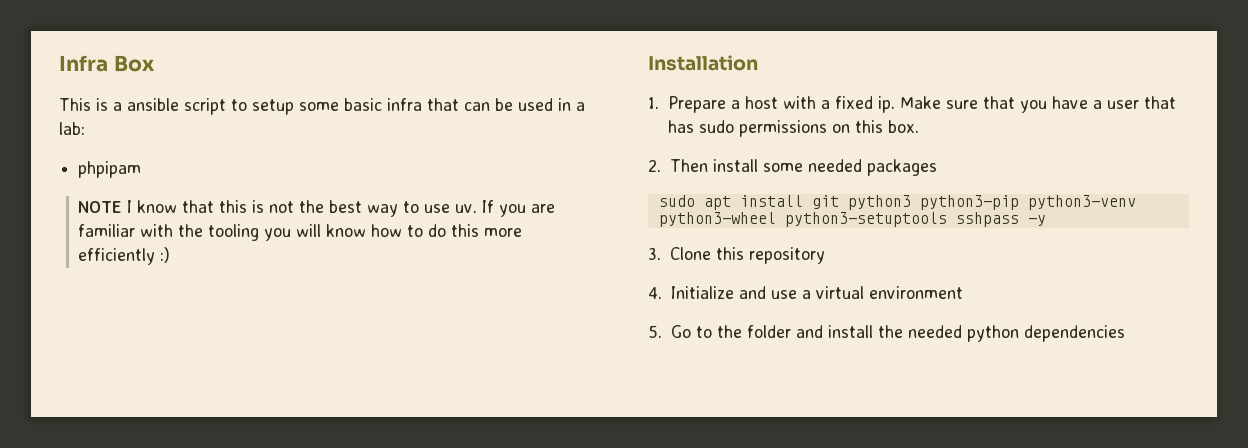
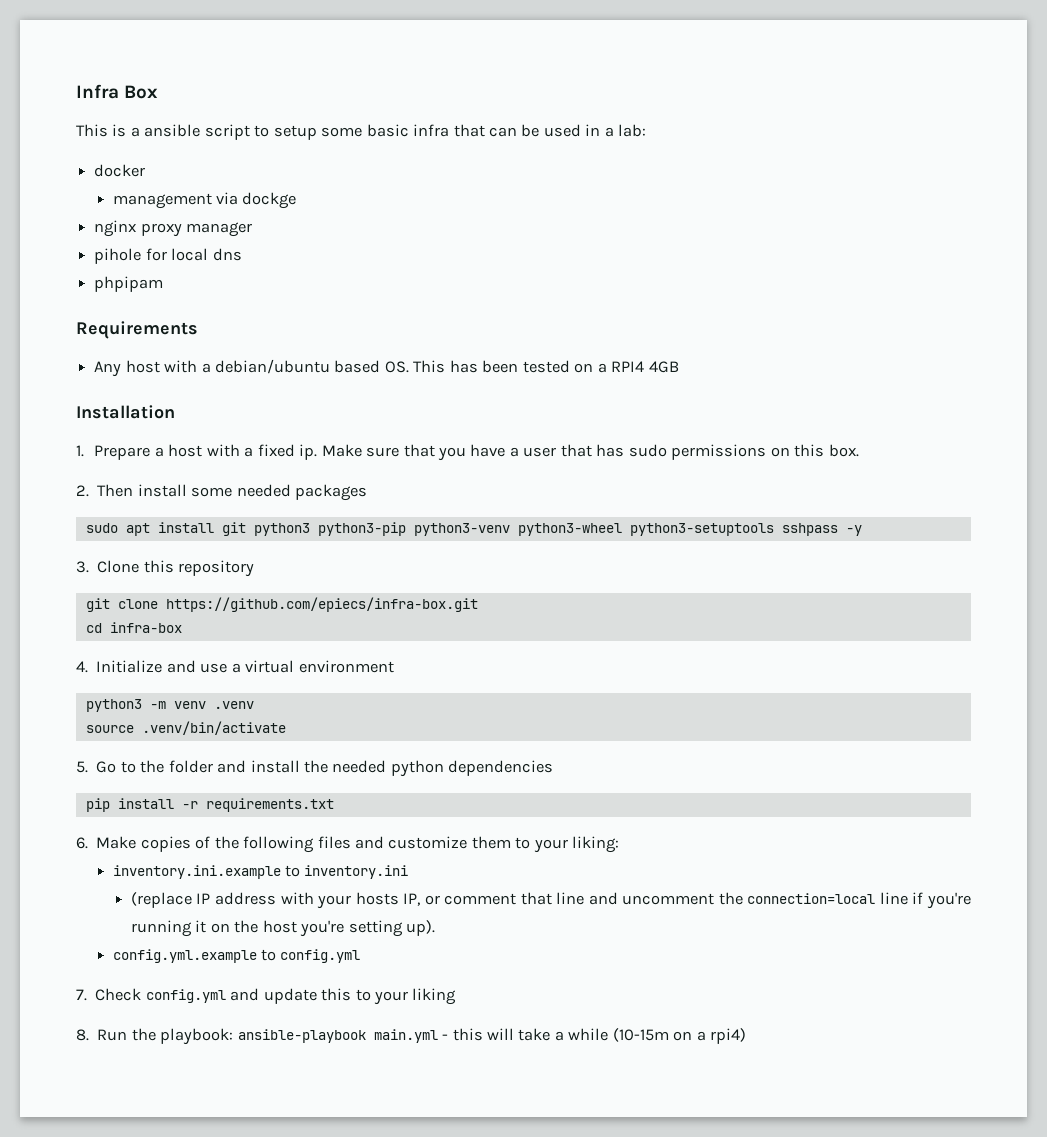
[78,161,142,178] [78,200,556,217] [78,224,523,241] [78,247,171,265] phpipam // NOTE I know that this is not the best way to use uv. If you are familiar with the tooling you will know how to do this more efficiently :) -> [94,164,146,177] [112,192,297,209] [94,220,253,237] [94,248,242,264] [94,276,164,292] [76,321,198,339] [94,359,679,377] docker // management via dockge // nginx proxy manager // pihole for local dns // phpipam // Requirements // Any host with a debian/ubuntu based OS. This has been tested on a RPI4 4GB
(825, 255) none -> [85,597,478,612] [85,622,182,633] // git clone https://github.com/epiecs/infra-box.git // cd infra-box
(963, 292) none -> [85,699,254,712] [85,721,286,735] // python3 -m venv .venv // source .venv/bin/activate
(1125, 333) none -> [85,798,334,812] [76,836,620,853] [112,865,409,879] [130,892,971,909] [130,920,436,937] [112,949,361,963] [76,988,457,1005] [76,1028,747,1045] // pip install -r requirements.txt // 6. Make copies of the following files and customize them to your liking: // inventory.ini.example to inventory.ini // (replace IP address with your hosts IP, or comment that line and uncomment the connection=local line if you're running it on the host you're setting up). // config.yml.example to config.yml // 7. Check config.yml and update this to your liking // 8. Run the playbook: ansible-playbook main.yml - this will take a while (10-15m on a rpi4)

